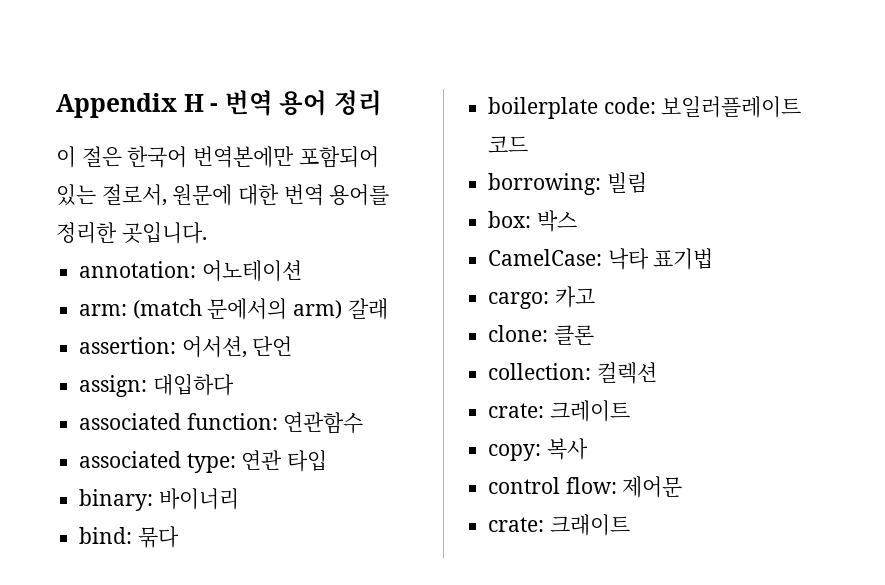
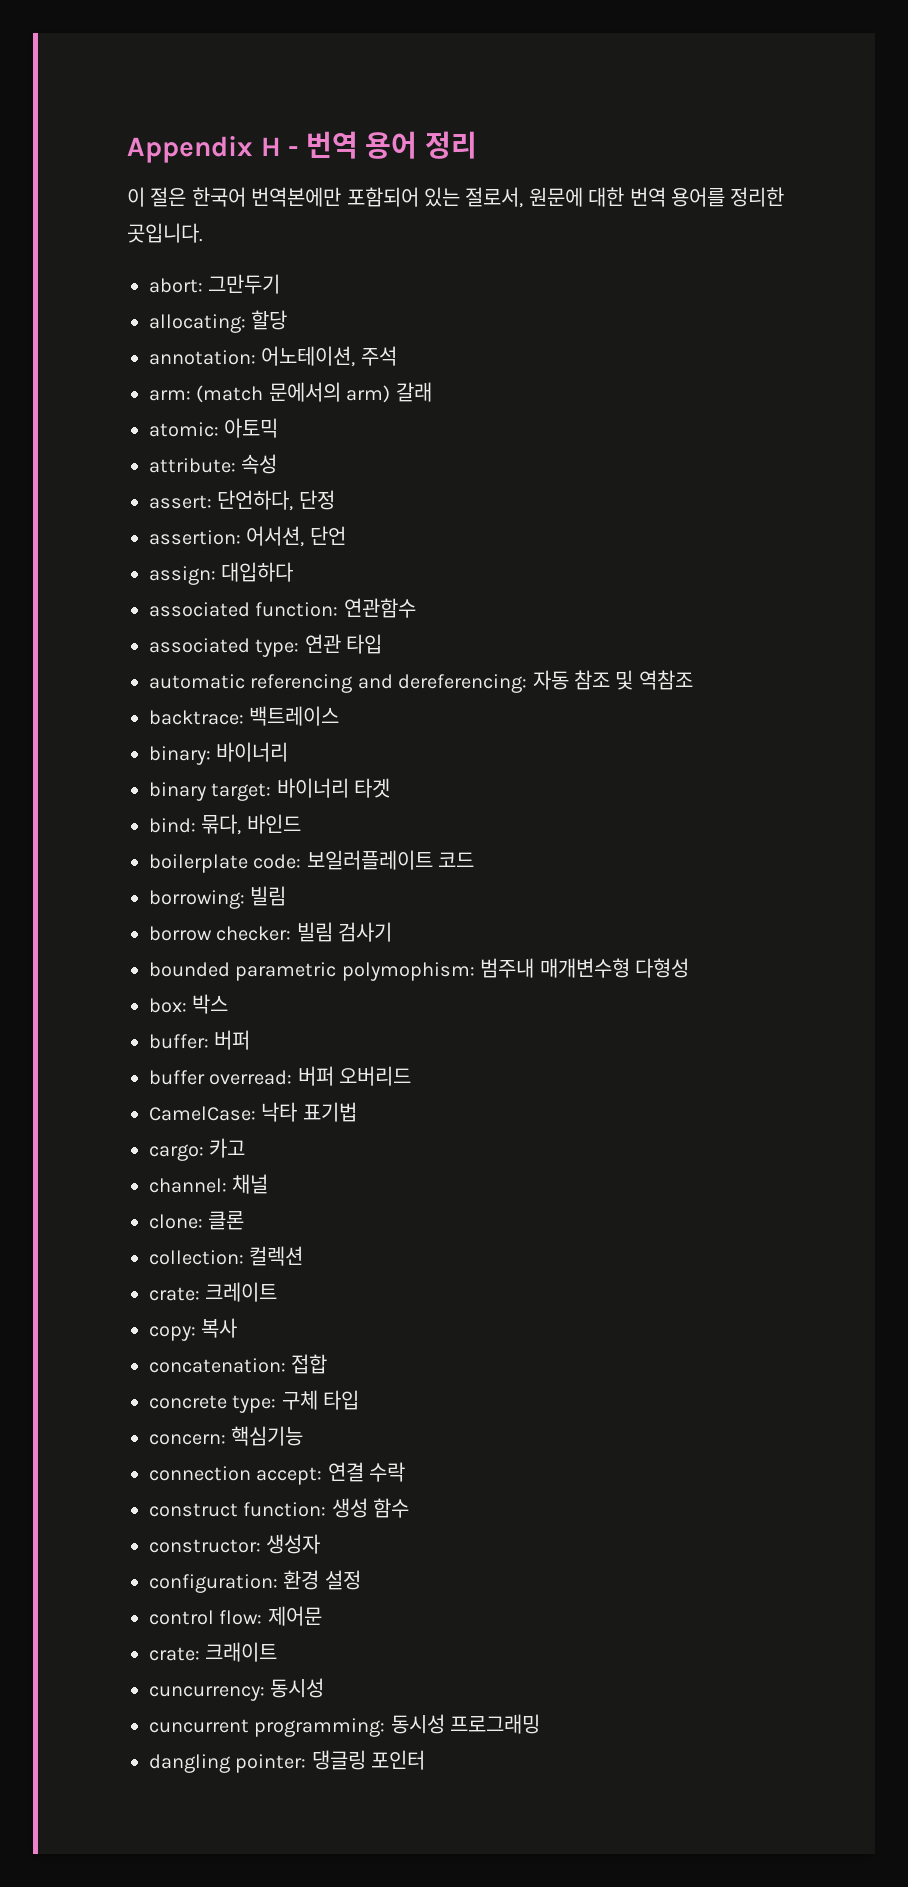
(207, 233) none -> [149,274,281,294] [149,310,288,333] // abort: 그만두기 // allocating: 할당
[201,260,302,282] 어노테이션 -> [261,346,397,367] 어노테이션, 주석
(388, 309) none -> [149,418,279,438] [149,454,278,474] [149,490,335,511] // atomic: 아토믹 // attribute: 속성 // assert: 단언하다, 단정
[79,488,239,511] binary: 바이너리 -> [149,670,693,693] [149,706,340,726] [149,742,289,765] [149,778,391,801] automatic referencing and dereferencing: 자동 참조 및 역참조 // backtrace: 백트레이스 // binary: 바이너리 // binary target: 바이너리 타겟
[137,526,179,548] 묶다 -> [201,814,301,835] 묶다, 바인드
[488,210,577,232] box: 박스 -> [149,922,393,942] [149,958,689,981] [149,994,229,1014] [149,1030,251,1050] [149,1066,412,1086] borrow checker: 빌림 검사기 // bounded parametric polymophism: 범주내 매개변수형 다형성 // box: 박스 // buffer: 버퍼 // buffer overread: 버퍼 오버리드
(595, 297) none -> [149,1174,269,1194] // channel: 채널
(588, 449) none -> [149,1354,328,1374] [149,1390,360,1413] [149,1426,304,1446] [149,1462,406,1485] [149,1498,410,1518] [149,1534,321,1554] [149,1570,361,1593] // concatenation: 접합 // concrete type: 구체 타입 // concern: 핵심기능 // connection accept: 연결 수락 // construct function: 생성 함수 // constructor: 생성자 // configuration: 환경 설정
(630, 525) none -> [149,1678,325,1701] [149,1714,541,1737] [149,1750,426,1773] // cuncurrency: 동시성 // cuncurrent programming: 동시성 프로그래밍 // dangling pointer: 댕글링 포인터

